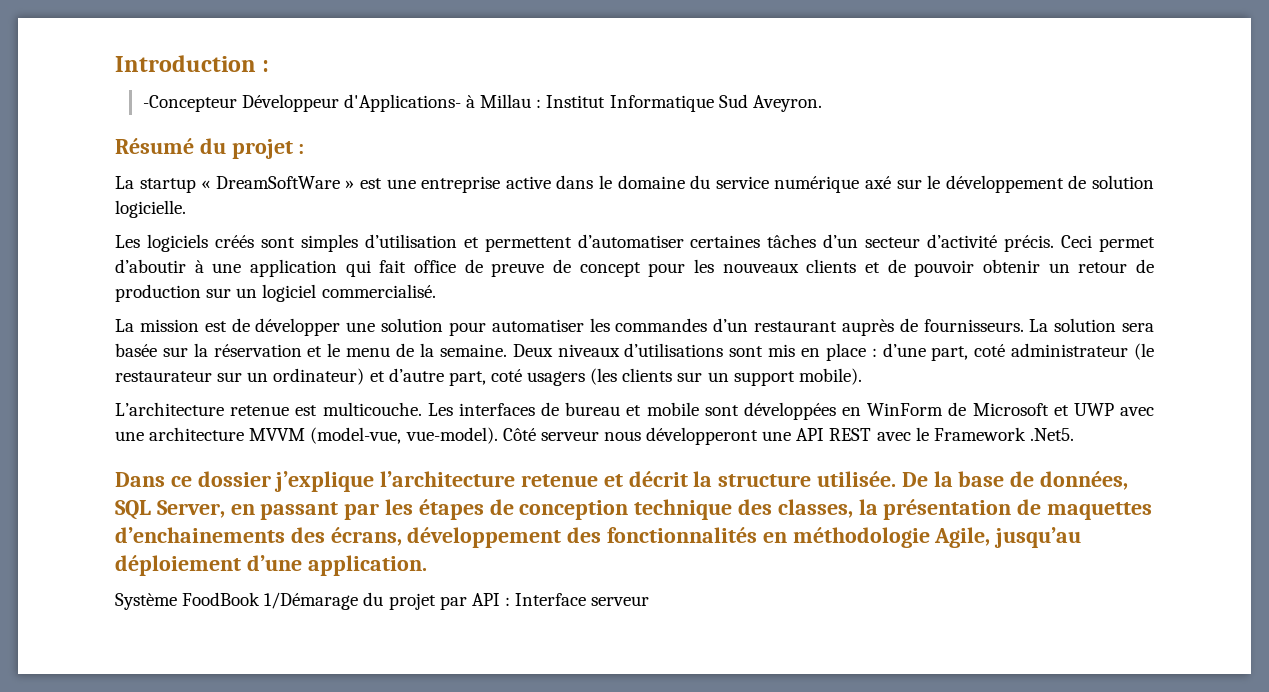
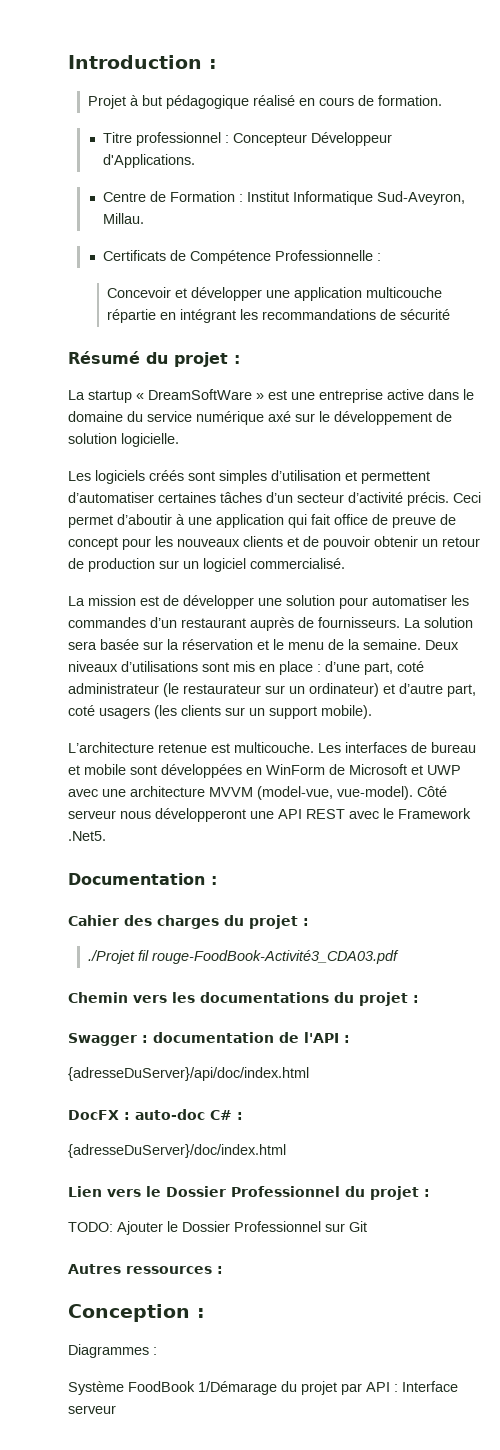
[142,94,822,112] -Concepteur Développeur d'Applications- à Millau : Institut Informatique Sud Aveyron. -> [87,95,442,109] [103,132,393,146] [103,154,196,168] [103,191,466,205] [103,213,145,224] [103,250,382,264] [107,287,443,301] [107,309,451,323] Projet à but pédagogique réalisé en cours de formation. // Titre professionnel : Concepteur Développeur d'Applications. // Centre de Formation : Institut Informatique Sud-Aveyron, Millau. // Certificats de Compétence Professionnelle : // Concevoir et développer une application multicouche répartie en intégrant les recommandations de sécurité
[115,471,1129,492] [115,499,1153,520] [115,527,1082,548] [115,555,427,576] Dans ce dossier j’explique l’architecture retenue et décrit la structure utilisée. De la base de données, SQL Server, en passant par les étapes de conception technique des classes, la présentation de maquettes d’enchainements des écrans, développement des fonctionnalités en méthodologie Agile, jusqu’au déploiement d’une application. -> [68,873,217,885] [68,915,309,929] [87,950,399,964] [68,992,419,1006] [68,1032,350,1046] [68,1067,309,1081] [68,1109,243,1120] [68,1144,286,1158] [68,1186,430,1200] [68,1221,367,1235] [68,1264,223,1274] [68,1304,205,1322] [68,1344,157,1358] Documentation : // Cahier des charges du projet : // ./Projet fil rouge-FoodBook-Activité3_CDA03.pdf // Chemin vers les documentations du projet : // Swagger : documentation de l'API : // {adresseDuServer}/api/doc/index.html // DocFX : auto-doc C# : // {adresseDuServer}/doc/index.html // Lien vers le Dossier Professionnel du projet : // TODO: Ajouter le Dossier Professionnel sur Git // Autres ressources : // Conception : // Diagrammes :

